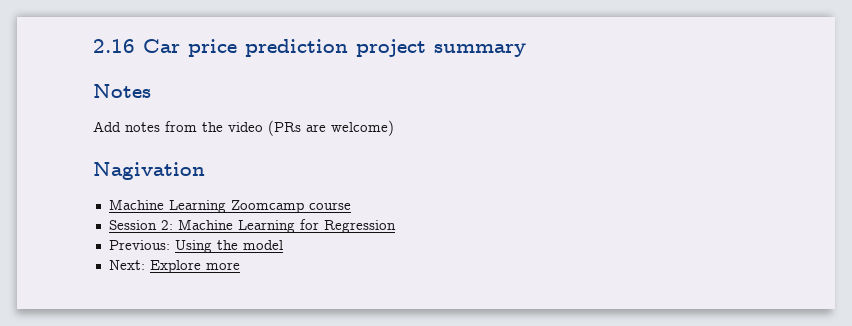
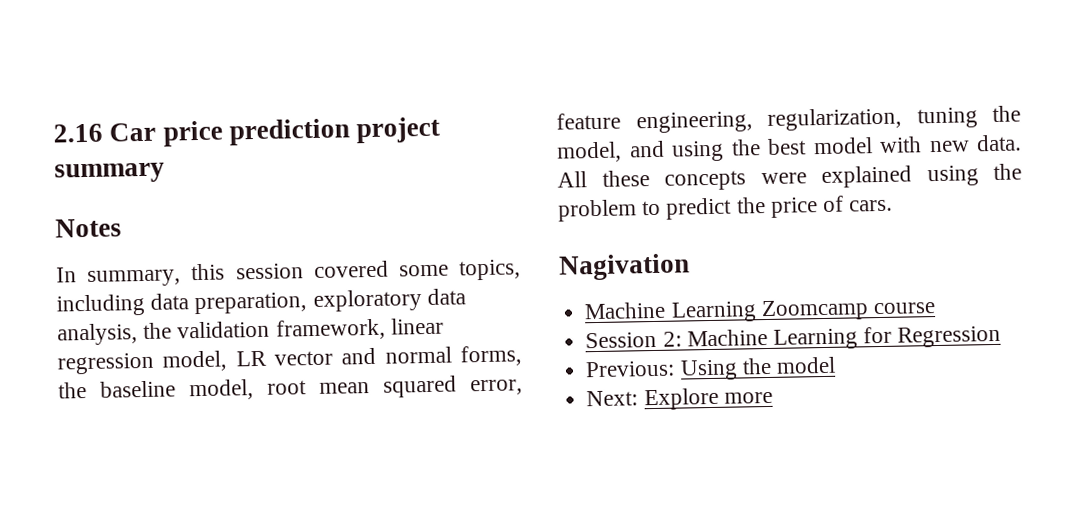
[93,120,394,136] Add notes from the video (PRs are welcome) -> [56,259,521,287] [56,288,466,317] [57,317,444,346] [57,345,522,375] [58,375,523,401] [556,105,1021,134] [556,134,1022,163] [557,163,1022,191] [558,195,894,222] In summary, this session covered some topics, including data preparation, exploratory data analysis, the validation framework, linear regression model, LR vector and normal forms, the baseline model, root mean squared error, feature engineering, regularization, tuning the model, and using the best model with new data. All these concepts were explained using the problem to predict the price of cars.

